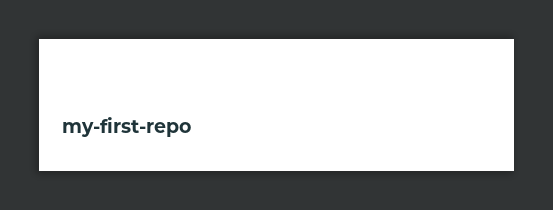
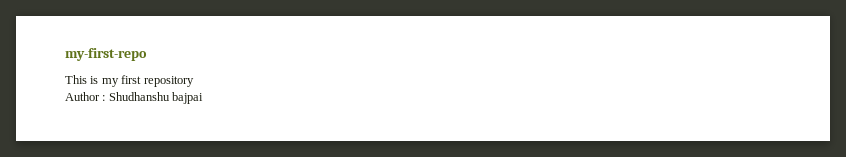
(191, 127) none -> [65,75,194,87] [65,92,204,104] // This is my first repository // Author : Shudhanshu bajpai

